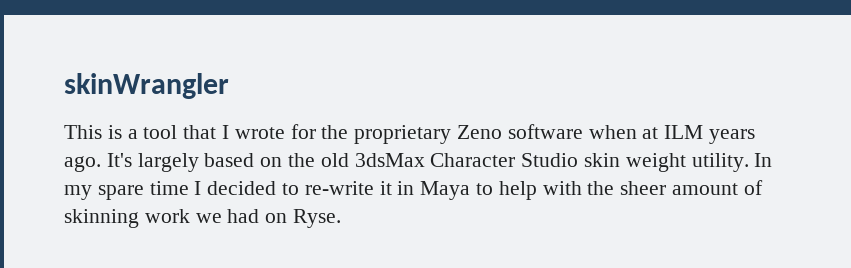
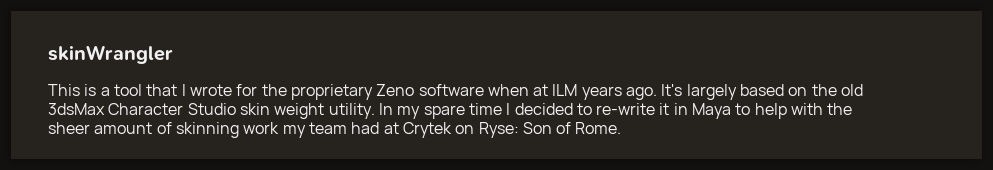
[195,209,342,228] we had on Ryse. -> [282,122,622,138] my team had at Crytek on Ryse: Son of Rome.

